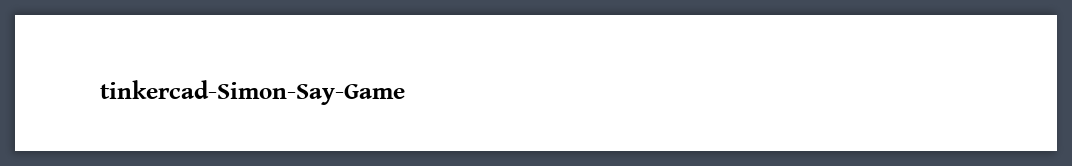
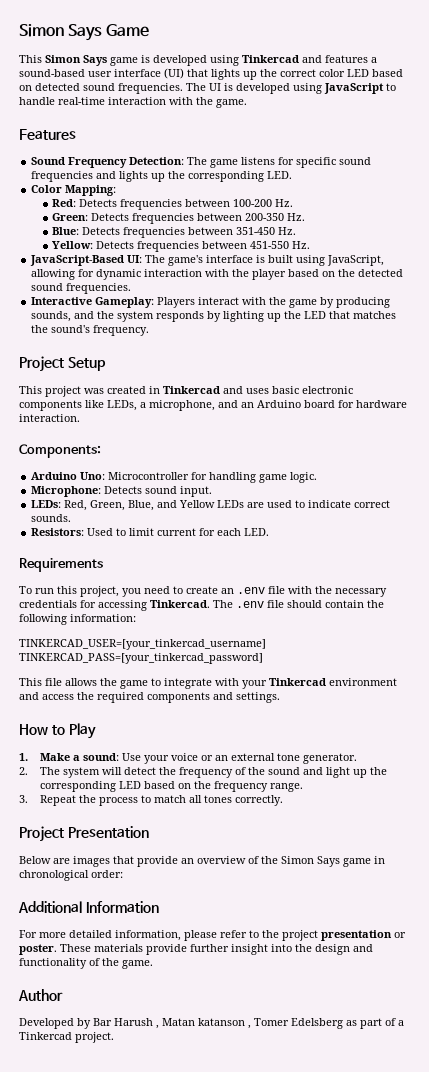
[100,80,405,105] tinkercad-Simon-Say-Game -> [19,24,150,41] [19,55,377,66] [19,68,403,80] [19,83,396,94] [19,97,247,108] [19,129,76,140] [31,157,372,168] [31,171,293,182] [31,185,117,196] [52,199,294,210] [52,213,306,224] [52,227,297,238] [52,241,311,252] [30,255,385,266] [31,269,404,280] [31,283,132,294] [31,297,391,308] [31,311,397,322] [31,325,150,336] [19,356,106,372] [19,386,353,397] [19,400,407,411] [19,414,80,422] [19,444,101,458] [31,472,318,483] [31,486,213,497] [31,500,391,511] [31,514,72,522] [31,528,270,536] [19,558,103,572] [19,586,387,597] [19,600,384,611] [19,614,136,625] [19,639,266,650] [19,653,263,664] [19,678,397,689] [19,692,280,703] [19,723,96,739] [19,753,358,764] [19,767,388,778] [40,781,304,792] [19,795,284,806] [19,826,149,842] [19,856,385,867] [19,870,123,881] [18,901,159,913] [19,930,406,941] [19,944,373,955] [19,958,153,969] [18,989,63,1001] [19,1018,404,1029] [19,1032,114,1043] Simon Says Game // This Simon Says game is developed using Tinkercad and features a sound-based user interface (UI) that lights up the correct color LED based on detected sound frequencies. The UI is developed using JavaScript to handle real-time interaction with the game. // Features // Sound Frequency Detection: The game listens for specific sound frequencies and lights up the corresponding LED. // Color Mapping: // Red: Detects frequencies between 100-200 Hz. // Green: Detects frequencies between 200-350 Hz. // Blue: Detects frequencies between 351-450 Hz. // Yellow: Detects frequencies between 451-550 Hz. // JavaScript-Based UI: The game's interface is built using JavaScript, allowing for dynamic interaction with the player based on the detected sound frequencies. // Interactive Gameplay: Players interact with the game by producing sounds, and the system responds by lighting up the LED that matches the sound's frequency. // Project Setup // This project was created in Tinkercad and uses basic electronic components like LEDs, a microphone, and an Arduino board for hardware interaction. // Components: // Arduino Uno: Microcontroller for handling game logic. // Microphone: Detects sound input. // LEDs: Red, Green, Blue, and Yellow LEDs are used to indicate correct sounds. // Resistors: Used to limit current for each LED. // Requirements // To run this project, you need to create an .env file with the necessary credentials for accessing Tinkercad. The .env file should contain the following information: // TINKERCAD_USER=[your_tinkercad_username] TINKERCAD_PASS=[your_tinkercad_password] // This file allows the game to integrate with your Tinkercad environment and access the required components and settings. // How to Play // 1. Make a sound: Use your voice or an external tone generator. // 2. The system will detect the frequency of the sound and light up the corresponding LED based on the frequency range. // 3. Repeat the process to match all tones correctly. // Project Presentation // Below are images that provide an overview of the Simon Says game in chronological order: // Additional Information // For more detailed information, please refer to the project presentation or poster. These materials provide further insight into the design and functionality of the game. // Author // Developed by Bar Harush , Matan katanson , Tomer Edelsberg as part of a Tinkercad project.

